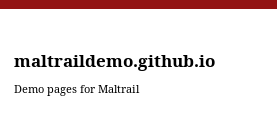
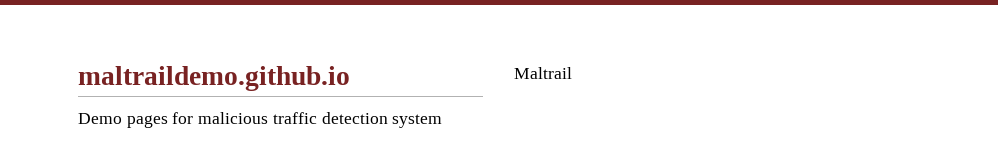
(96, 89) none -> [198,112,443,128] malicious traffic detection system

